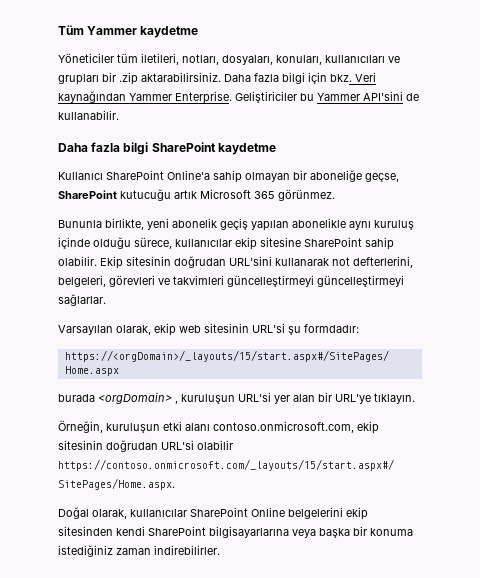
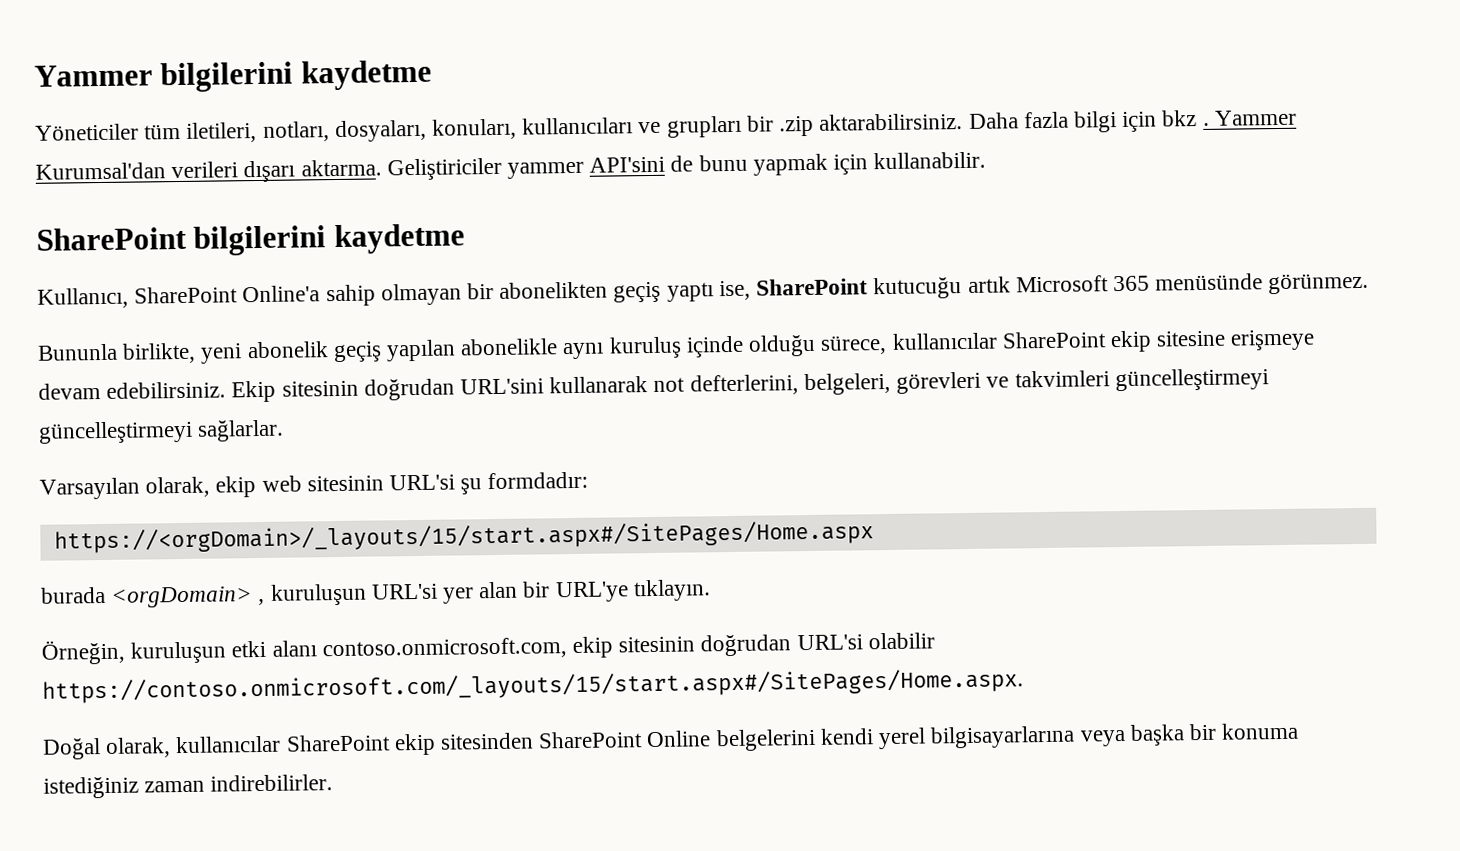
[58,25,138,35] Tüm Yammer -> [34,61,294,93] Yammer bilgilerini
[330,72,376,82] [58,91,419,104] [58,110,119,120] [58,142,276,155] [58,172,103,180] bkz. Veri kaynağından Yammer Enterprise. Geliştiriciler bu Yammer API'sini de kullanabilir. // Daha fazla bilgi SharePoint kaydetme // Kullanıcı -> [1162,109,1297,127] [35,151,987,183] [36,223,465,256] [37,287,129,309] bkz . Yammer Kurumsal'dan verileri dışarı aktarma. Geliştiriciler yammer API'sini de bunu yapmak için kullanabilir. // SharePoint bilgilerini kaydetme // Kullanıcı,
[310,170,399,182] aboneliğe geçse, -> [499,280,751,303] abonelikten geçiş yaptı ise,
(275, 195) none -> [1155,273,1264,291] menüsünde
(232, 243) none -> [1001,331,1107,349] SharePoint
[304,237,394,250] [58,256,97,266] SharePoint sahip olabilir. -> [1230,329,1316,351] [38,381,227,400] erişmeye devam edebilirsiniz.
[251,507,368,520] [58,526,206,536] Online belgelerini ekip sitesinden kendi SharePoint -> [393,727,927,756] ekip sitesinden SharePoint Online belgelerini kendi yerel

